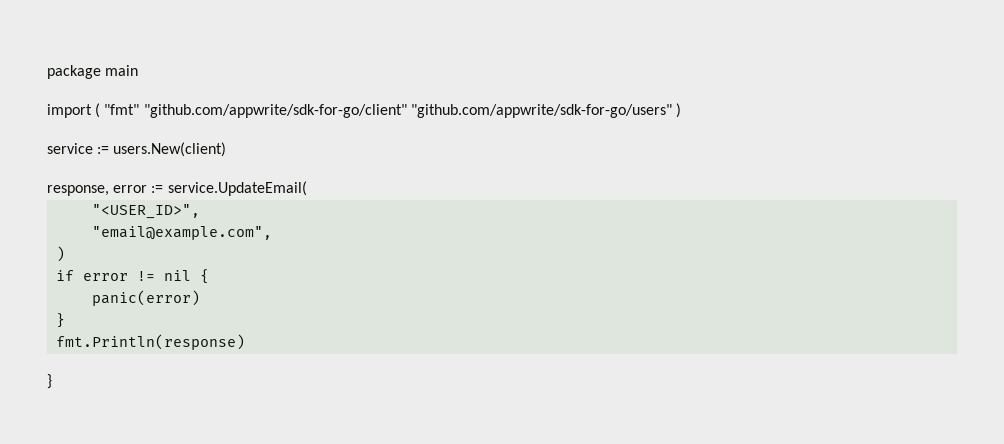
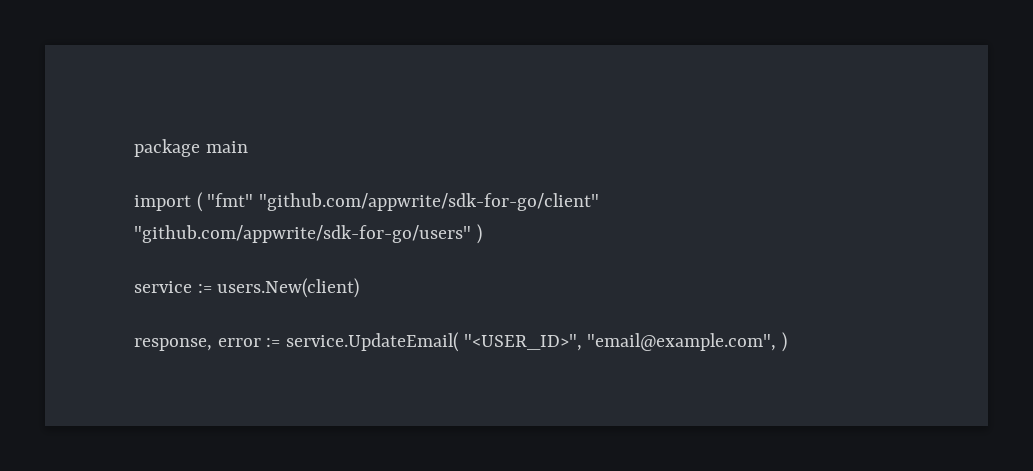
(307, 188) // -> (460, 342) none
(201, 211) // -> (582, 342) none
[56,246,66,262] [56,269,210,284] [92,290,201,306] [56,313,66,328] [56,334,246,350] [47,374,52,389] // ) // if error != nil { // panic(error) // } // fmt.Println(response) // } -> [782,332,788,352] )

